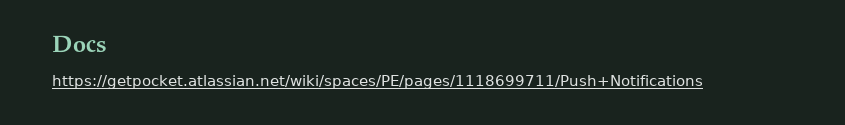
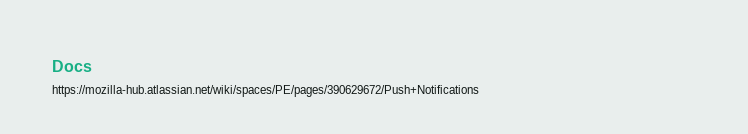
[52,75,703,89] https://getpocket.atlassian.net/wiki/spaces/PE/pages/1118699711/Push+Notifications -> [52,85,479,97] https://mozilla-hub.atlassian.net/wiki/spaces/PE/pages/390629672/Push+Notifications

